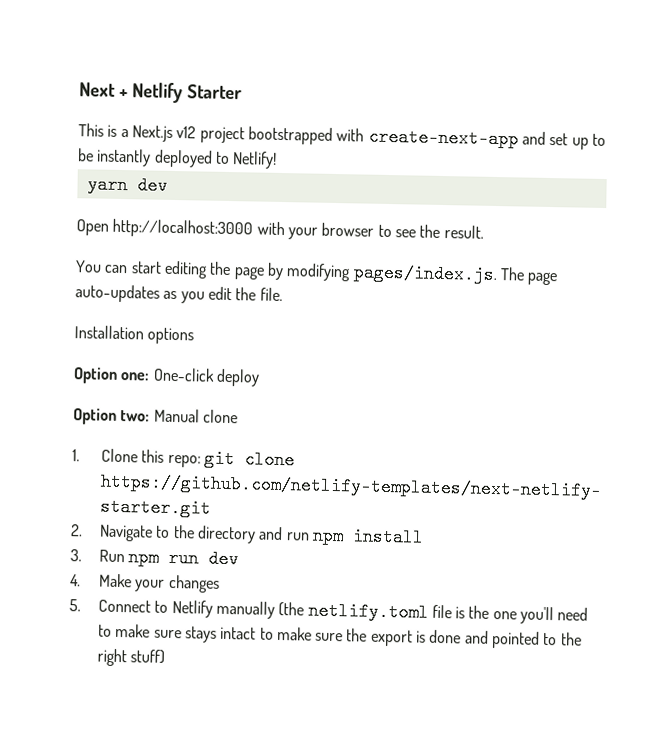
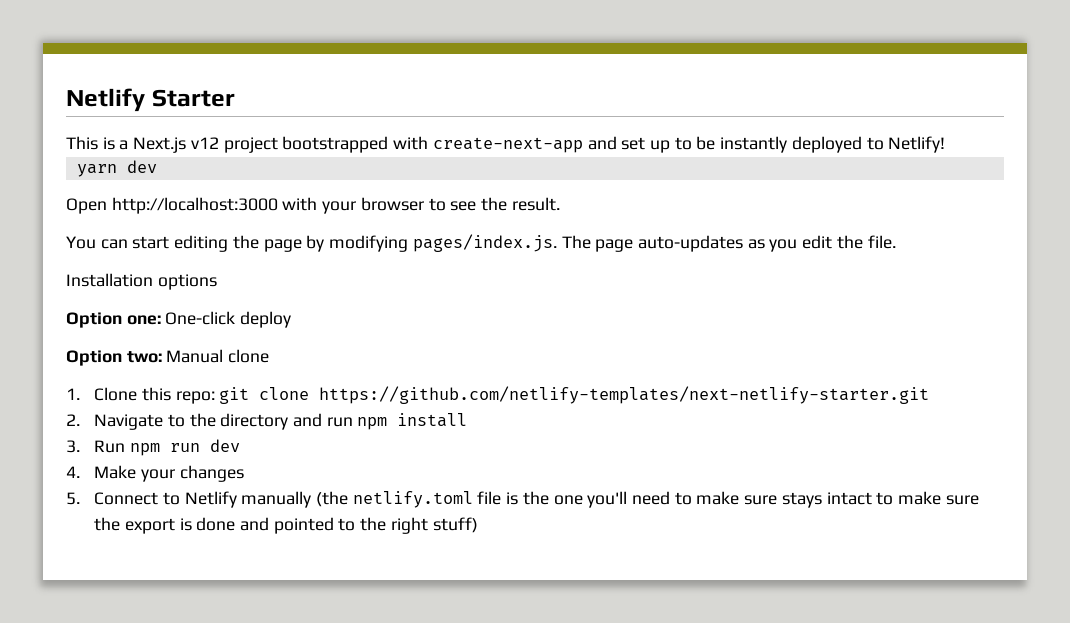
[79,82,128,98] Next + -> (66, 100) none

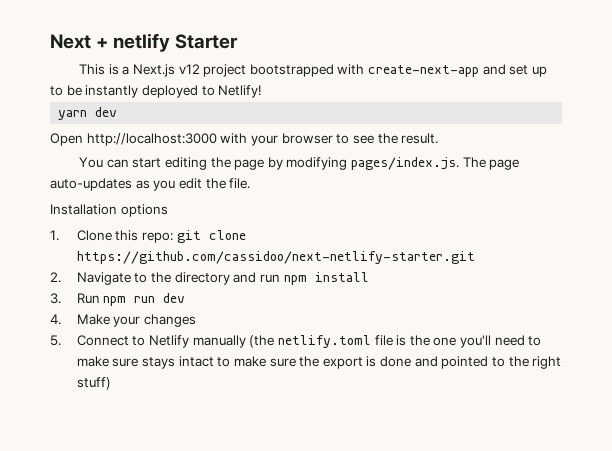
[66,88,145,112] Netlify -> [50,33,171,52] Next + netlify
[66,311,292,328] [66,349,270,366] // Option one: One-click deploy // Option two: Manual clone -> (168, 210) none
[319,386,930,404] https://github.com/netlify-templates/next-netlify-starter.git -> [76,251,475,264] https://github.com/cassidoo/next-netlify-starter.git

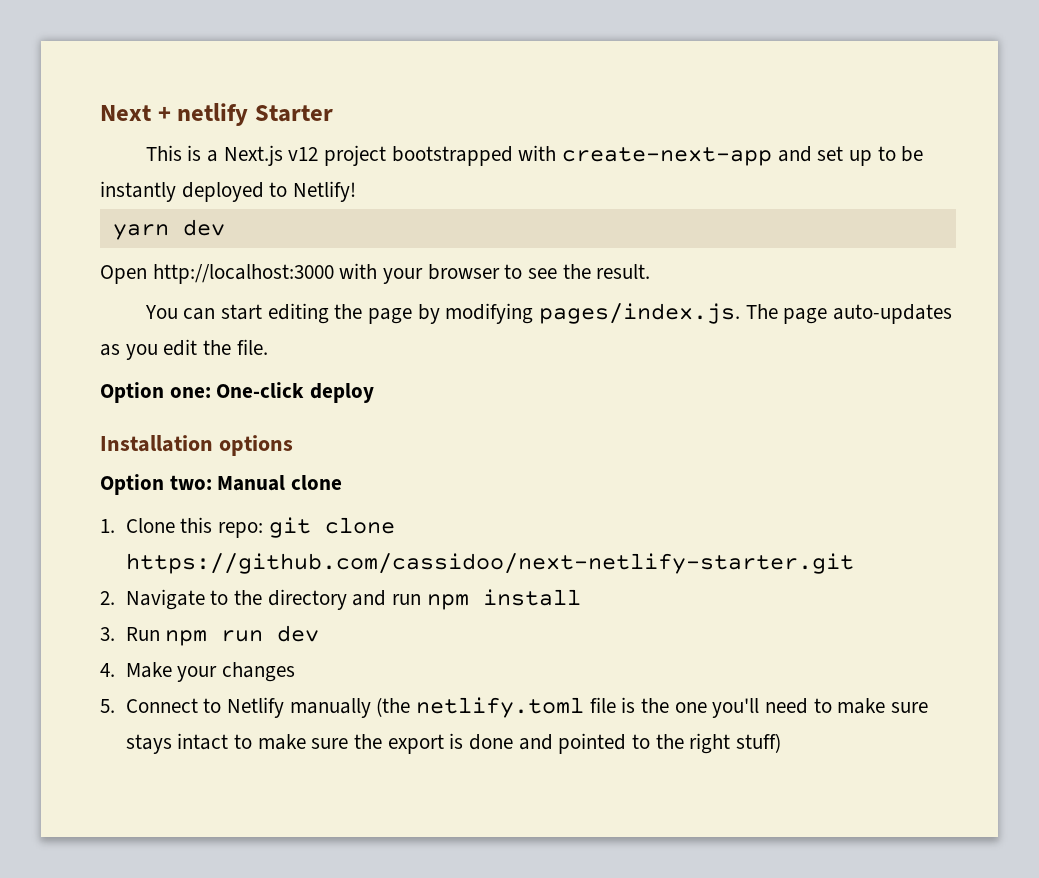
[50,204,168,217] Installation options -> [100,382,375,403] [100,435,293,456] [100,474,343,495] Option one: One-click deploy // Installation options // Option two: Manual clone

